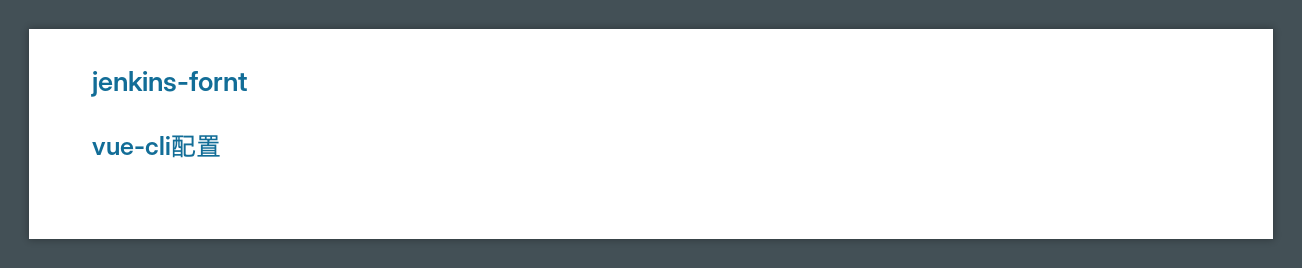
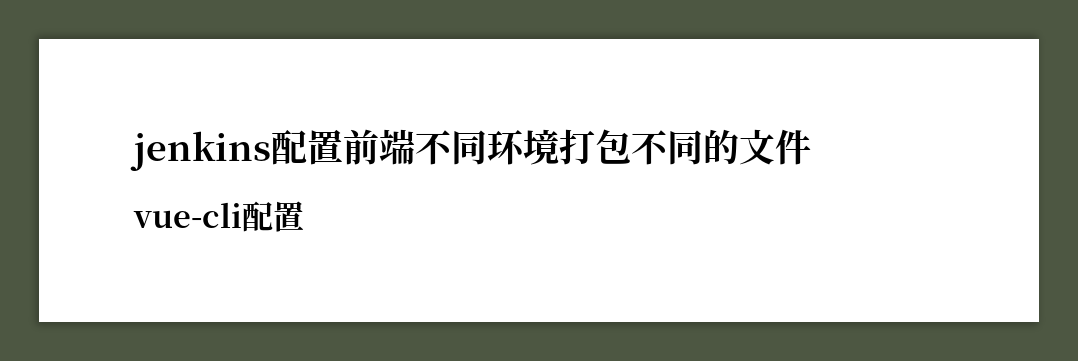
[91,71,247,97] jenkins-fornt -> [130,129,811,171] jenkins配置前端不同环境打包不同的文件

